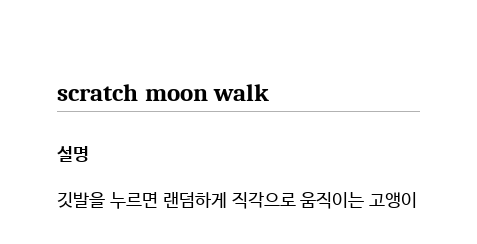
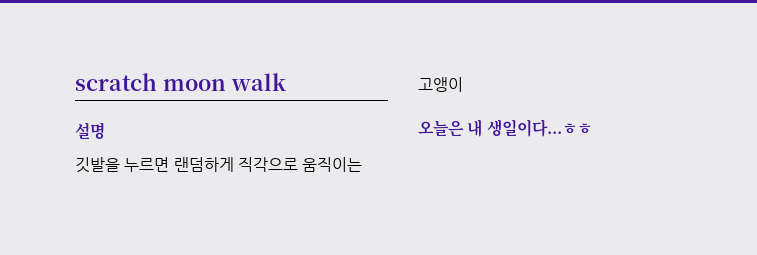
(418, 200) none -> [418,119,592,137] // 오늘은 내 생일이다...ㅎㅎ

